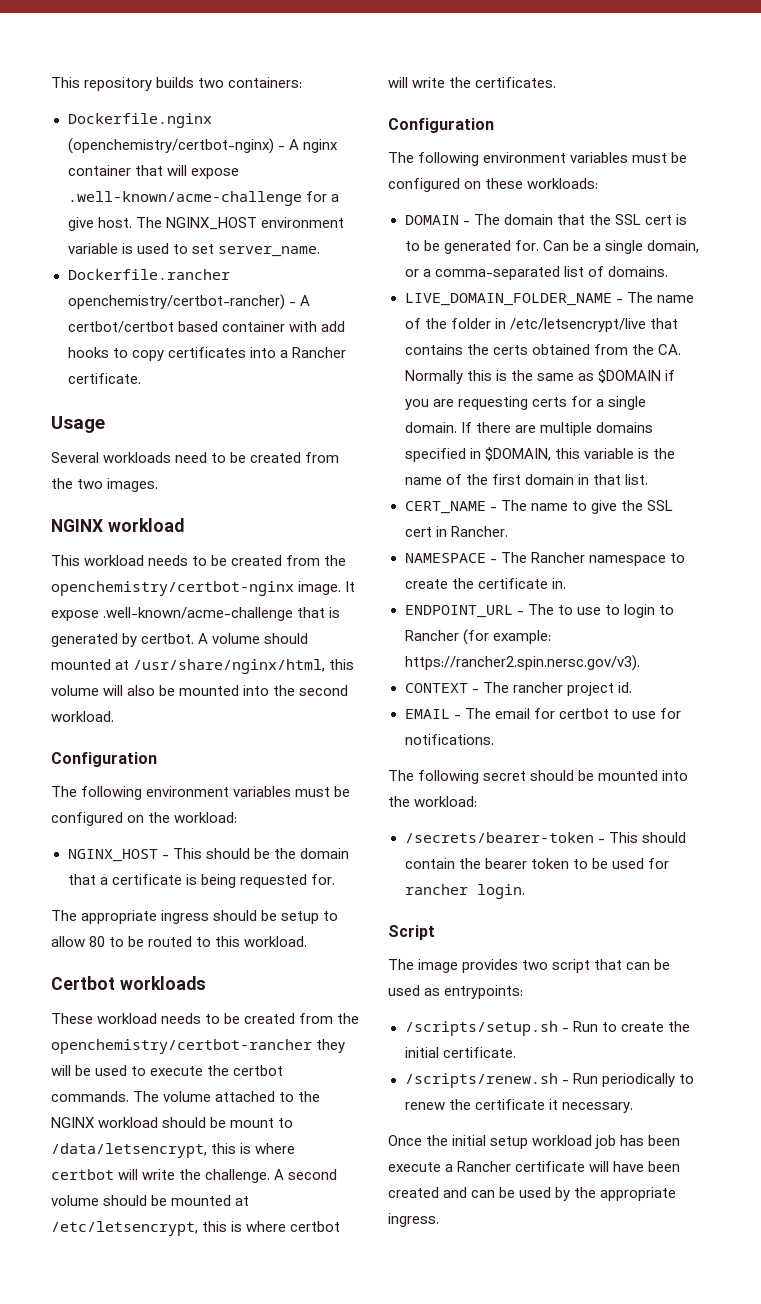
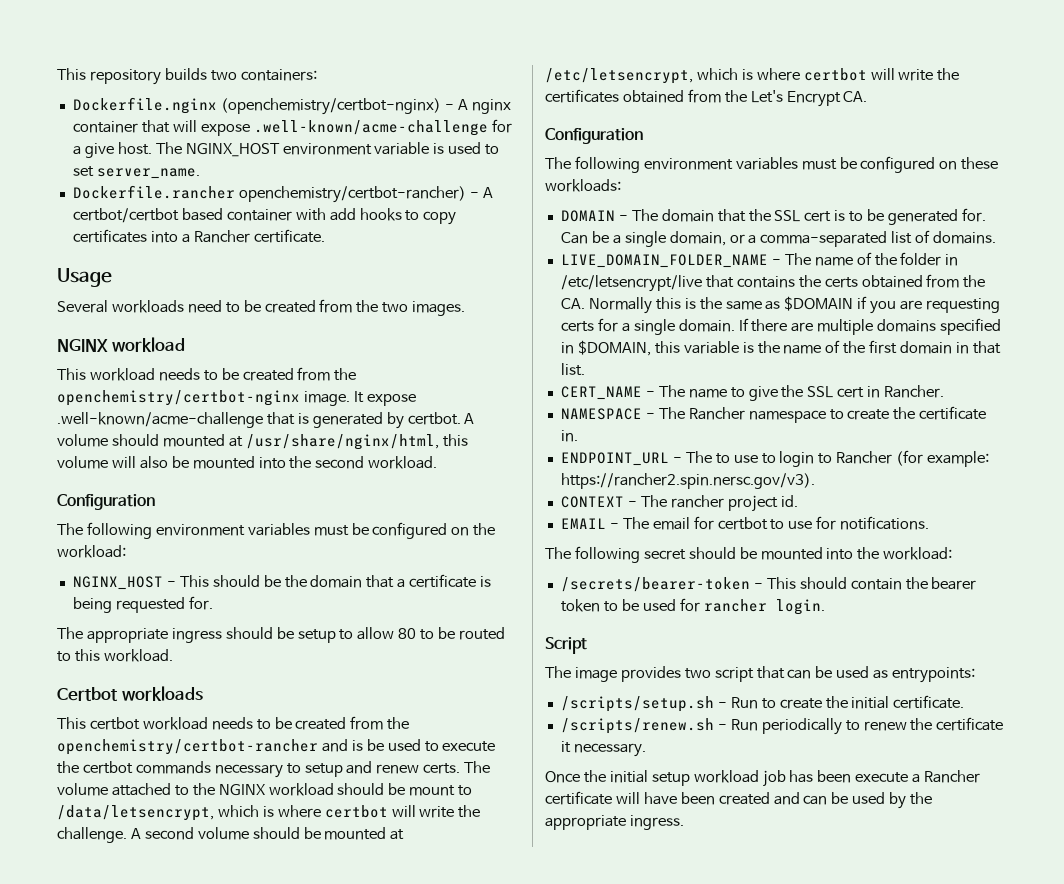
[51,1013,93,1024] These -> [57,717,140,730] This certbot
[316,1039,346,1053] [51,1065,71,1076] they will -> [321,739,363,752] and is
[51,1091,129,1102] commands. -> [135,761,461,778] commands necessary to setup and renew certs.
[211,1143,237,1154] this -> [217,805,259,817] which
[202,1221,341,1232] [388,77,557,88] this is where certbot will write the certificates. -> [696,68,960,81] [545,89,868,107] which is where certbot will write the certificates obtained from the Let's Encrypt CA.

